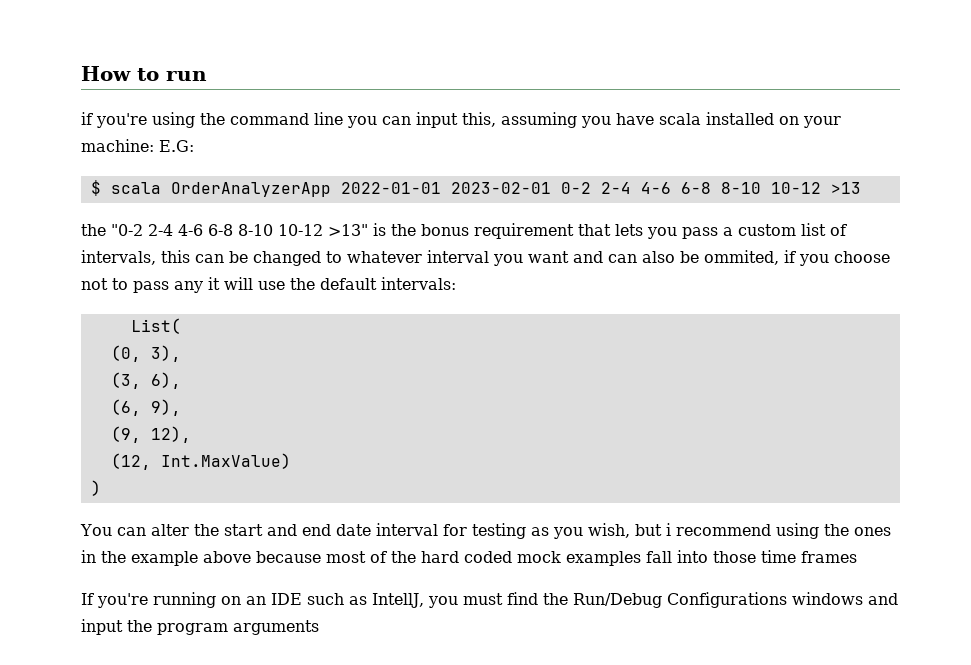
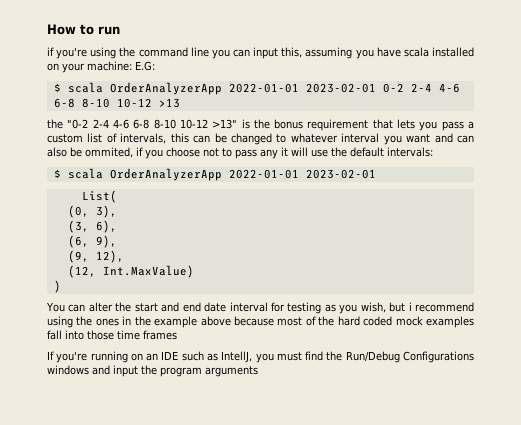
(456, 283) none -> [53,168,376,181] // $ scala OrderAnalyzerApp 2022-01-01 2023-02-01

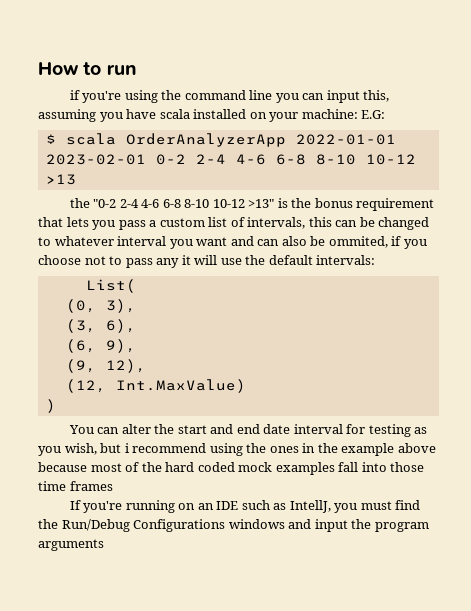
[53,168,376,181] // $ scala OrderAnalyzerApp 2022-01-01 2023-02-01 -> (376, 260) none

